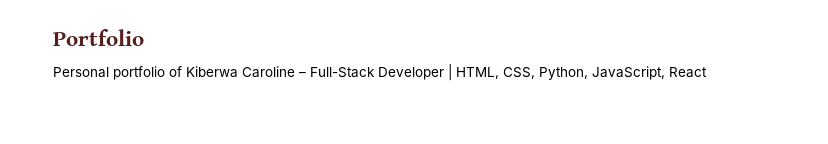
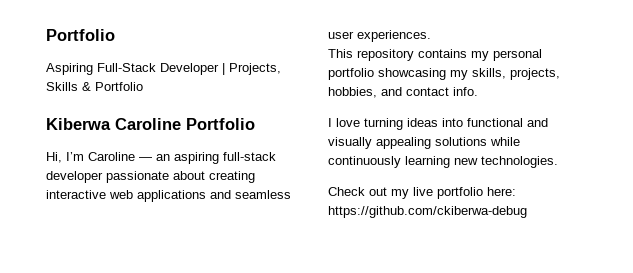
[53,29,144,46] [53,64,707,81] Portfolio // Personal portfolio of Kiberwa Caroline – Full-Stack Developer | HTML, CSS, Python, JavaScript, React -> [46,29,115,41] [46,63,281,75] [46,82,143,91] [46,118,255,130] [46,152,276,164] [46,171,255,183] [46,190,291,202] [328,30,431,42] [328,49,542,61] [328,68,560,80] [328,87,478,98] [328,118,548,130] [328,137,520,149] [328,156,558,168] [328,187,516,199] [328,206,527,218] Portfolio // Aspiring Full-Stack Developer | Projects, Skills & Portfolio // Kiberwa Caroline Portfolio // Hi, I’m Caroline — an aspiring full-stack developer passionate about creating interactive web applications and seamless user experiences. // This repository contains my personal portfolio showcasing my skills, projects, hobbies, and contact info. // I love turning ideas into functional and visually appealing solutions while continuously learning new technologies. // Check out my live portfolio here: https://github.com/ckiberwa-debug

